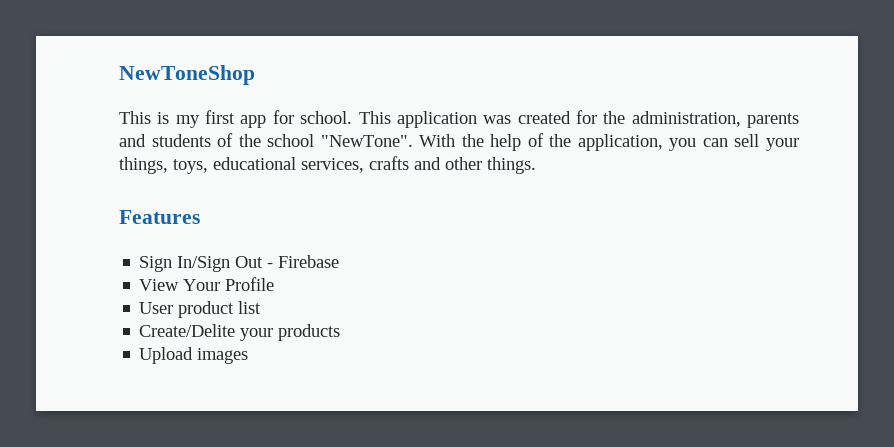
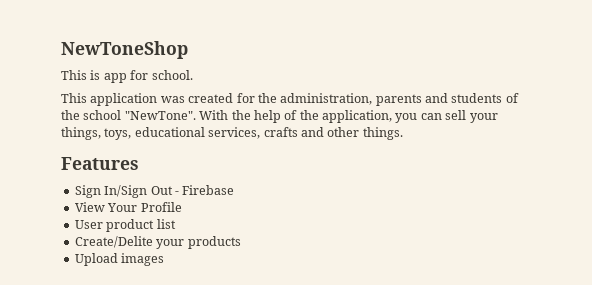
[175,110,236,128] my first -> (101, 75) none
(353, 117) none -> (193, 75) //

